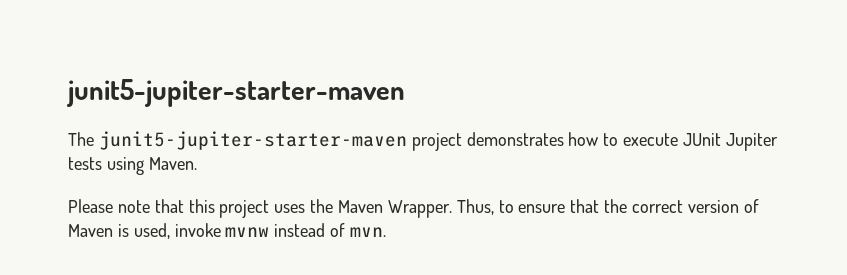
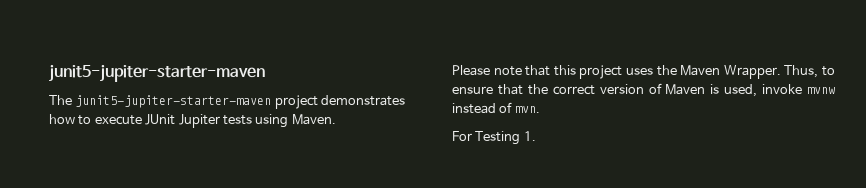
(387, 232) none -> [452,131,536,145] // For Testing 1.

